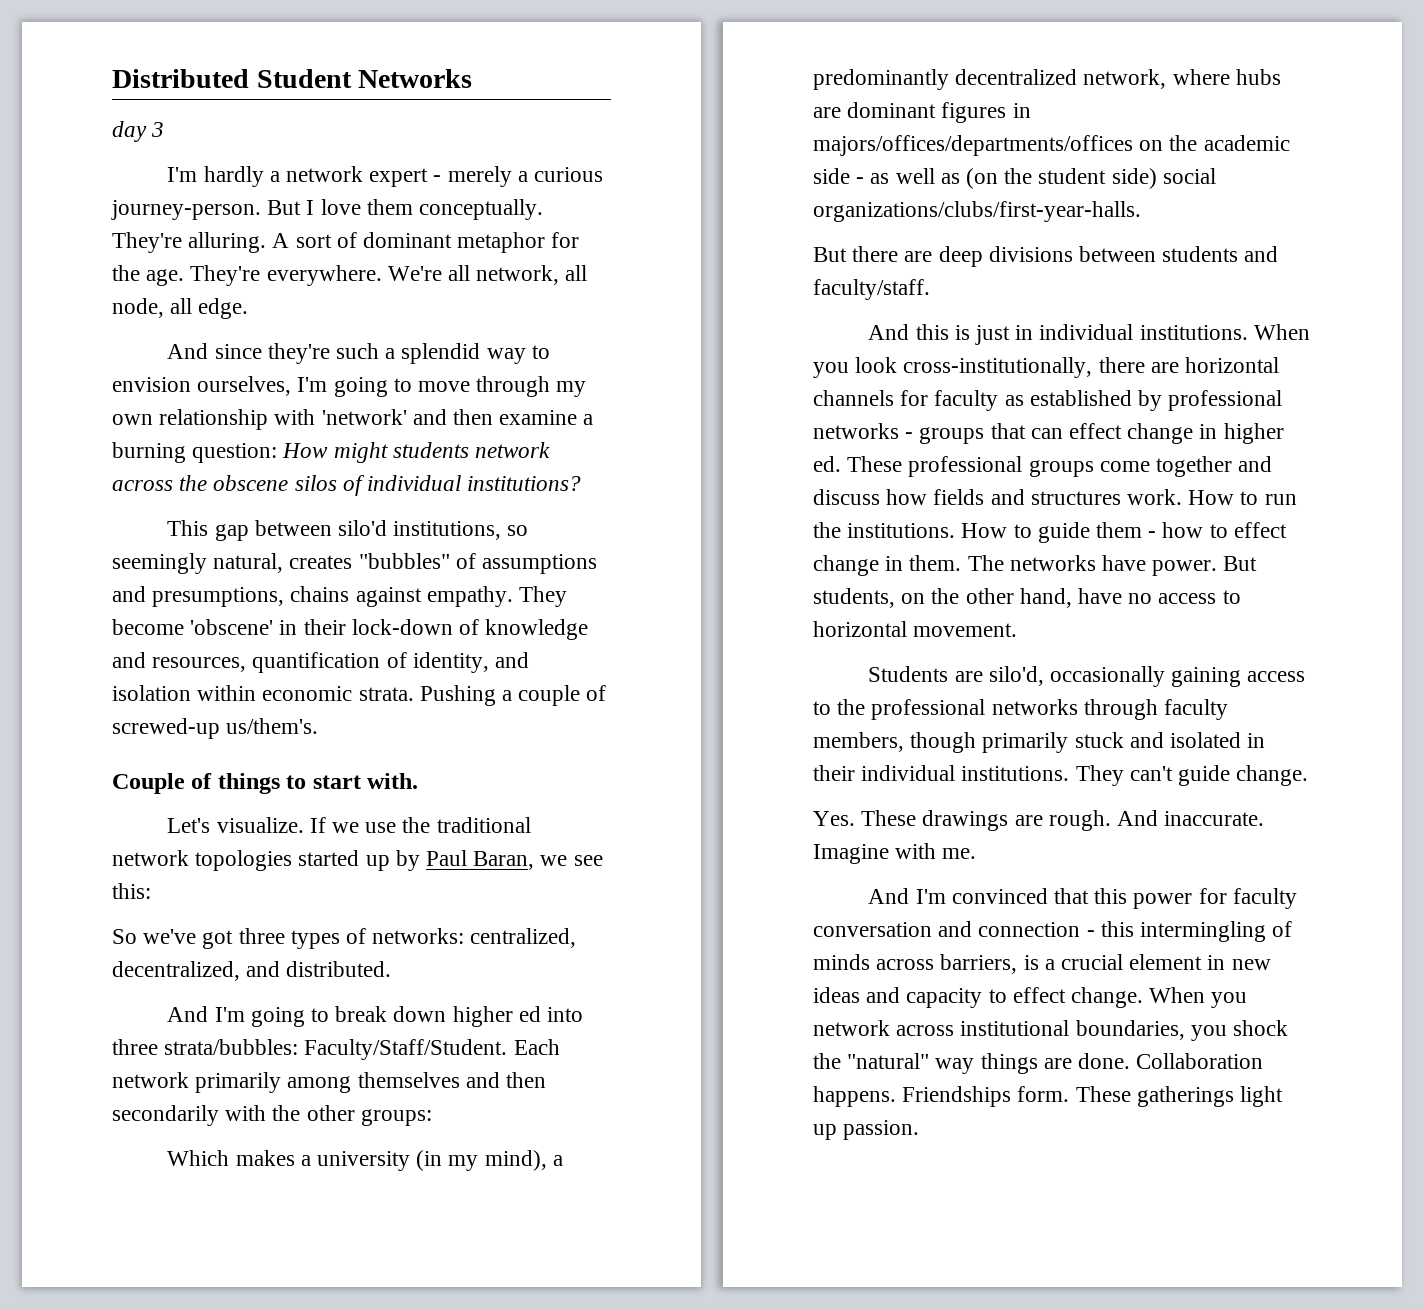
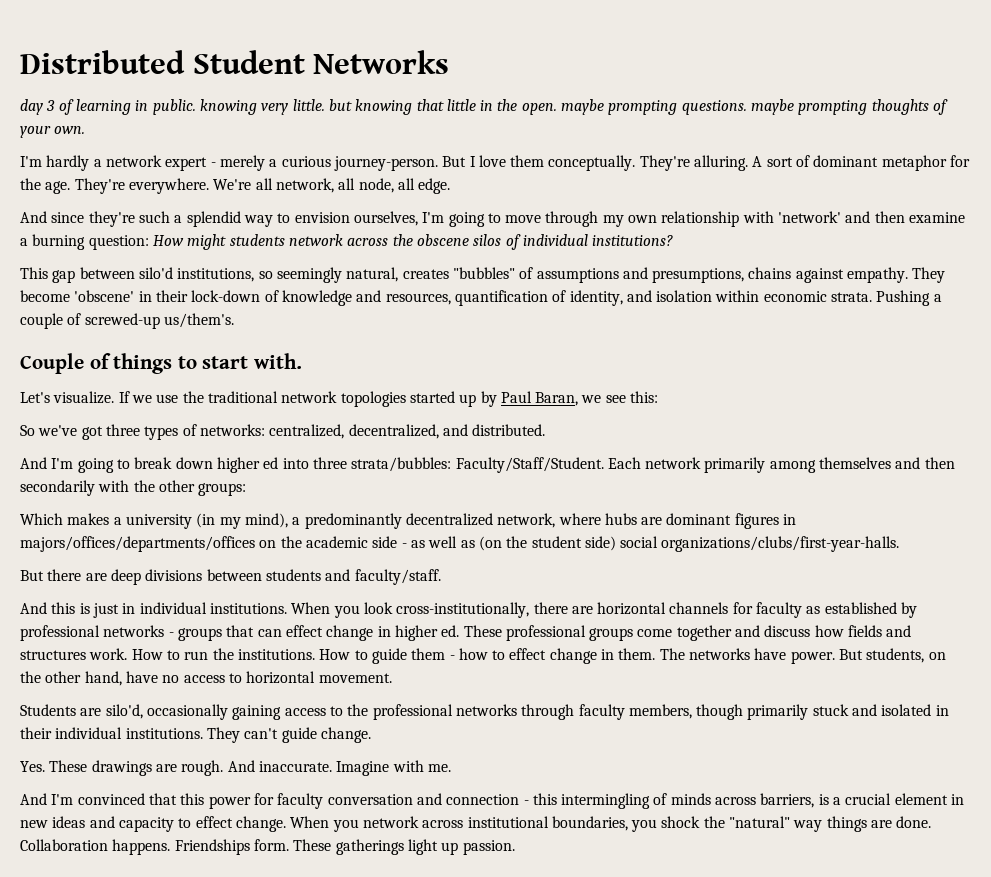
(165, 129) none -> [58,99,949,115] [20,126,86,138] of learning in public. knowing very little. but knowing that little in the open. maybe prompting questions. maybe prompting thoughts of your own.

